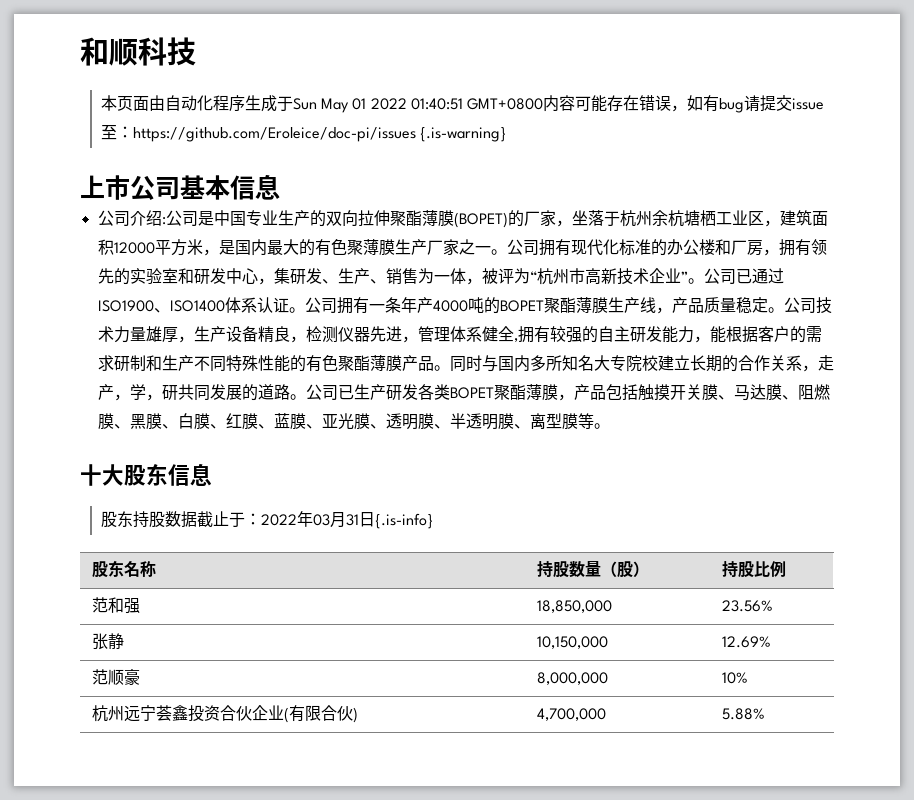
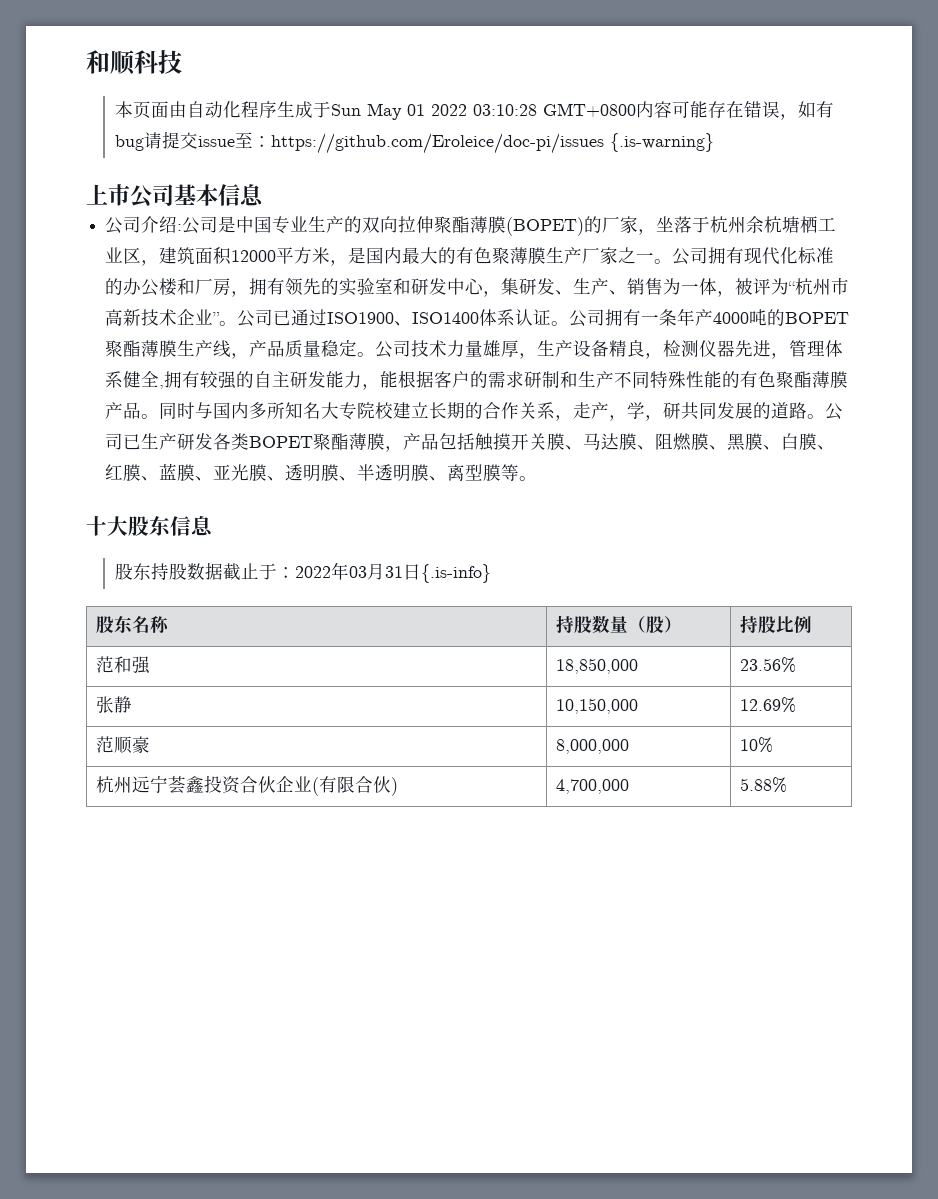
[411,98,464,110] 01:40:51 -> [472,104,537,116] 03:10:28

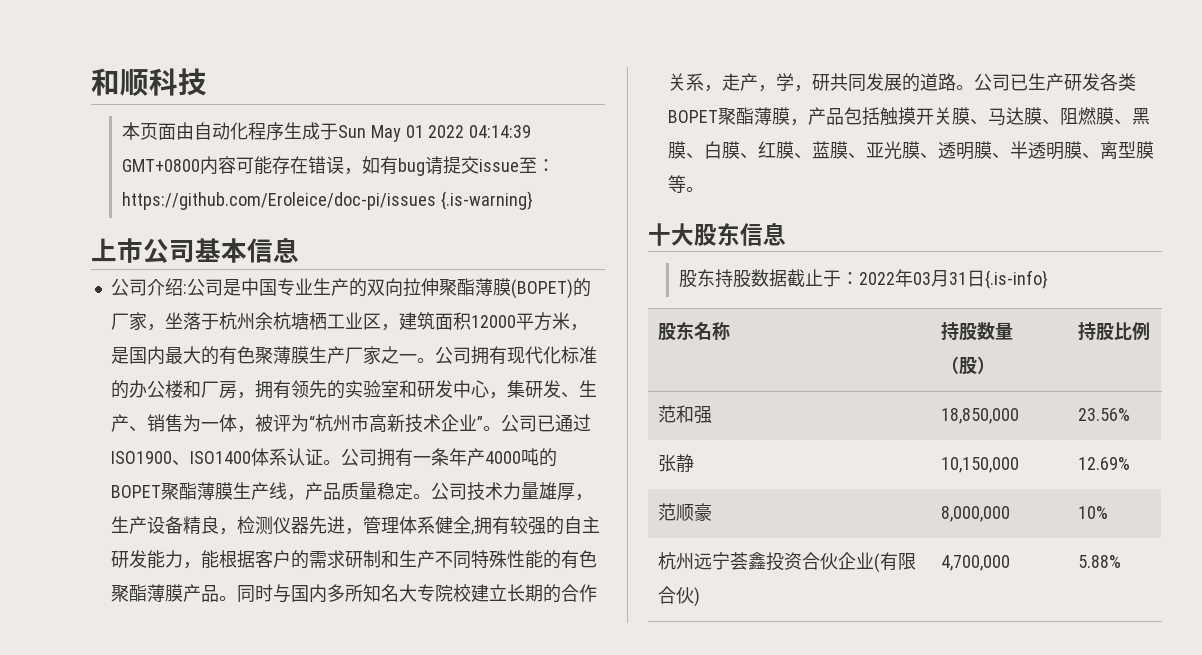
[472,104,537,116] 03:10:28 -> [469,125,532,138] 04:14:39

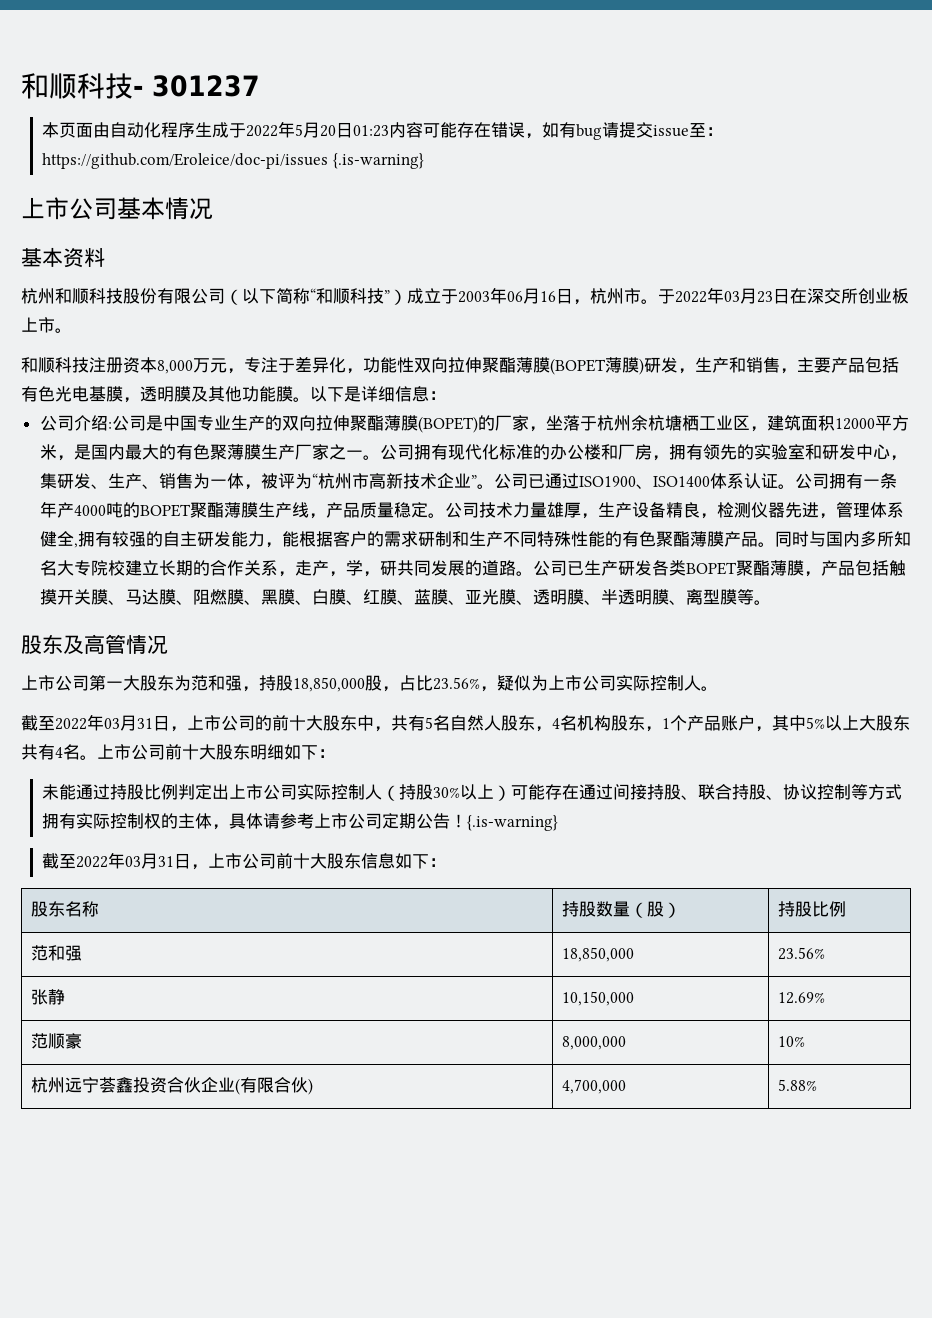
[91,68,207,96] 和顺科技 -> [21,73,260,99] 和顺科技- 301237
[337,125,532,142] [121,159,200,172] Sun May 01 2022 04:14:39 GMT+0800 -> [246,121,390,138] 2022年5月20日01:23
[247,237,299,263] 信息 -> [165,197,213,220] [21,247,105,268] [21,287,909,305] [21,317,72,333] [21,357,899,375] [21,386,446,403] 情况 // 基本资料 // 杭州和顺科技股份有限公司（以下简称“和顺科技”）成立于2003年06月16日，杭州市。于2022年03月23日在深交所创业板上市。 // 和顺科技注册资本8,000万元，专注于差异化，功能性双向拉伸聚酯薄膜(BOPET薄膜)研发，生产和销售，主要产品包括有色光电基膜，透明膜及其他功能膜。以下是详细信息：
[648,222,786,246] [678,269,1048,289] 十大股东信息 // 股东持股数据截止于：2022年03月31日{.is-info} -> [21,634,168,654] [21,675,718,692] [21,714,910,732] [21,744,335,760] [42,784,903,801] [42,813,559,831] [42,852,447,870] 股东及高管情况 // 上市公司第一大股东为范和强，持股18,850,000股，占比23.56%，疑似为上市公司实际控制人。 // 截至2022年03月31日，上市公司的前十大股东中，共有5名自然人股东，4名机构股东，1个产品账户，其中5%以上大股东共有4名。上市公司前十大股东明细如下： // 未能通过持股比例判定出上市公司实际控制人（持股30%以上）可能存在通过间接持股、联合持股、协议控制等方式拥有实际控制权的主体，具体请参考上市公司定期公告！{.is-warning} // 截至2022年03月31日，上市公司前十大股东信息如下：

